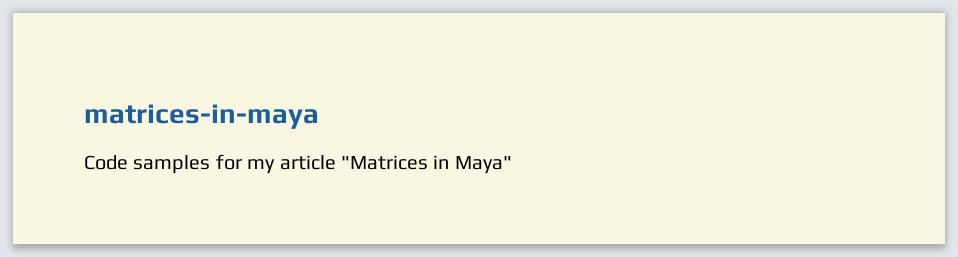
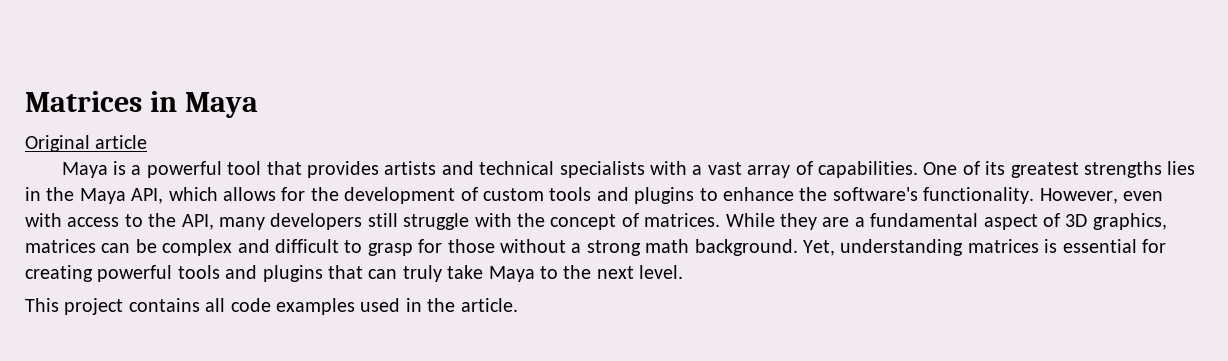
[84,104,319,129] [84,154,512,174] matrices-in-maya // Code samples for my article "Matrices in Maya" -> [25,91,259,118] [25,135,148,152] [61,161,1196,178] [25,187,1163,204] [25,213,1167,230] [25,239,1166,256] [25,265,684,282] [25,298,518,315] Matrices in Maya // Original article // Maya is a powerful tool that provides artists and technical specialists with a vast array of capabilities. One of its greatest strengths lies in the Maya API, which allows for the development of custom tools and plugins to enhance the software's functionality. However, even with access to the API, many developers still struggle with the concept of matrices. While they are a fundamental aspect of 3D graphics, matrices can be complex and difficult to grasp for those without a strong math background. Yet, understanding matrices is essential for creating powerful tools and plugins that can truly take Maya to the next level. // This project contains all code examples used in the article.

